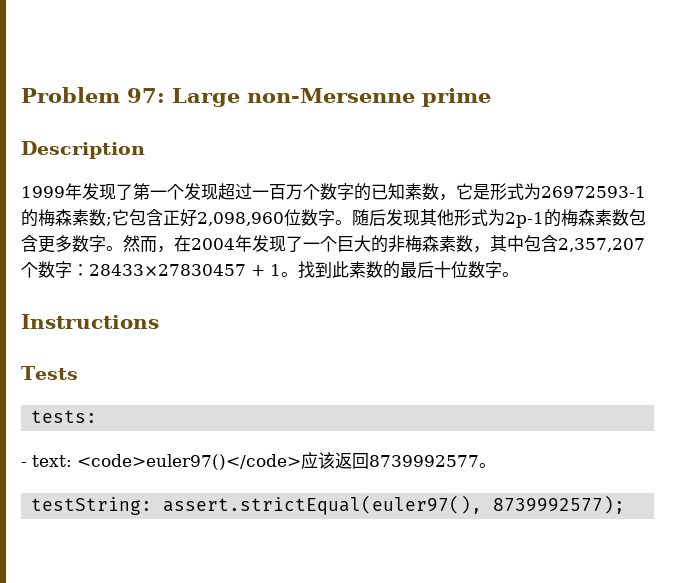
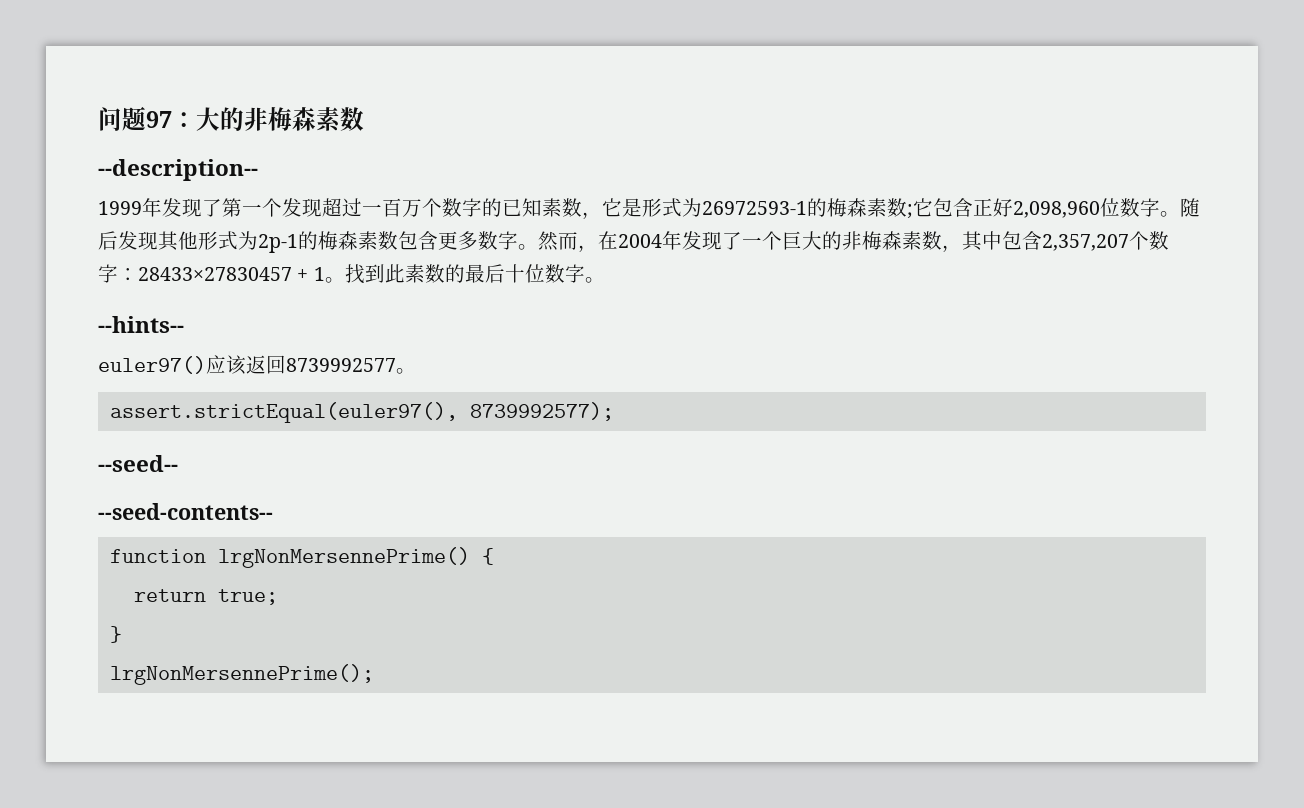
[21,87,491,107] [21,141,145,159] Problem 97: Large non-Mersenne prime // Description -> [98,106,364,131] [98,159,258,181] 问题97：大的非梅森素数 // --description--
[21,314,159,329] [21,366,78,380] [31,410,98,423] [21,454,301,470] Instructions // Tests // tests: // - text: <code>euler97()</code> -> [98,316,184,333] [98,356,206,374] --hints-- // euler97()
[31,497,153,515] testString: -> (416, 371) none
(626, 504) none -> [98,455,178,472] [98,503,273,520] [109,547,494,568] [133,589,278,605] [109,626,122,643] [109,664,374,685] // --seed-- // --seed-contents-- // function lrgNonMersennePrime() { // return true; // } // lrgNonMersennePrime();

